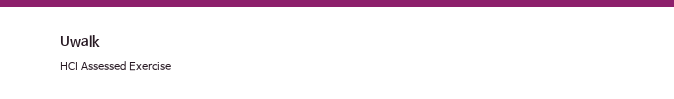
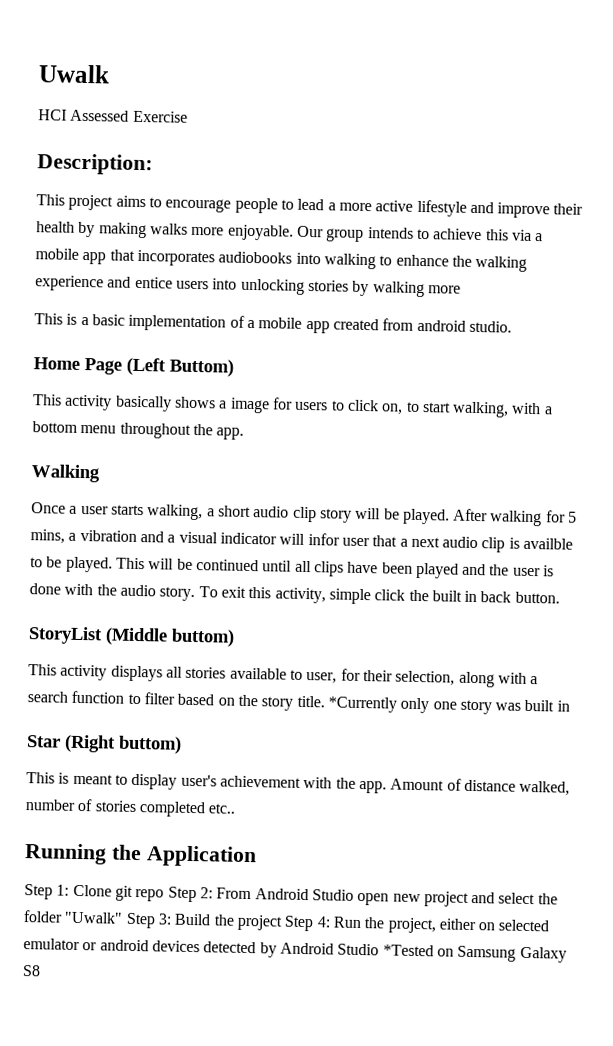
(171, 66) none -> [37,153,153,176] [36,194,584,219] [36,221,544,242] [35,248,528,272] [35,275,461,298] [34,313,512,334] [33,357,234,377] [33,394,553,418] [32,421,245,440] [31,464,100,483] [31,502,578,527] [30,529,574,553] [30,556,555,579] [29,583,560,605] [28,626,235,647] [28,664,539,688] [27,690,570,715] [26,734,182,754] [26,772,571,796] [25,798,236,818] [24,843,257,868] [24,884,558,907] [23,910,550,934] [23,938,567,963] [22,965,41,977] // Description: // This project aims to encourage people to lead a more active lifestyle and improve their health by making walks more enjoyable. Our group intends to achieve this via a mobile app that incorporates audiobooks into walking to enhance the walking experience and entice users into unlocking stories by walking more // This is a basic implementation of a mobile app created from android studio. // Home Page (Left Buttom) // This activity basically shows a image for users to click on, to start walking, with a bottom menu throughout the app. // Walking // Once a user starts walking, a short audio clip story will be played. After walking for 5 mins, a vibration and a visual indicator will infor user that a next audio clip is availble to be played. This will be continued until all clips have been played and the user is done with the audio story. To exit this activity, simple click the built in back button. // StoryList (Middle buttom) // This activity displays all stories available to user, for their selection, along with a search function to filter based on the story title. *Currently only one story was built in // Star (Right buttom) // This is meant to display user's achievement with the app. Amount of distance walked, number of stories completed etc.. // Running the Application // Step 1: Clone git repo Step 2: From Android Studio open new project and select the folder "Uwalk" Step 3: Build the project Step 4: Run the project, either on selected emulator or android devices detected by Android Studio *Tested on Samsung Galaxy S8

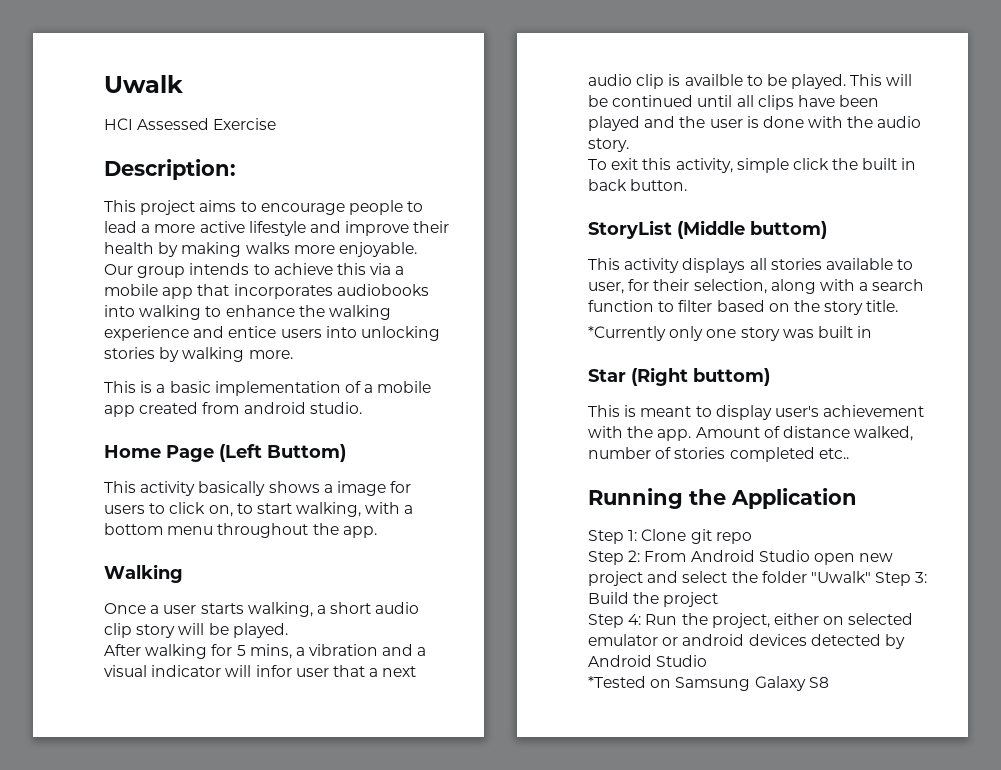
[427,285,461,294] more -> [248,350,293,359] more.
(450, 516) none -> (288, 630) //
(196, 594) none -> (629, 145) //
(325, 701) none -> (899, 306) //
(165, 895) none -> (752, 538) //
(283, 922) none -> (719, 599) //
(380, 949) none -> (708, 661) //

